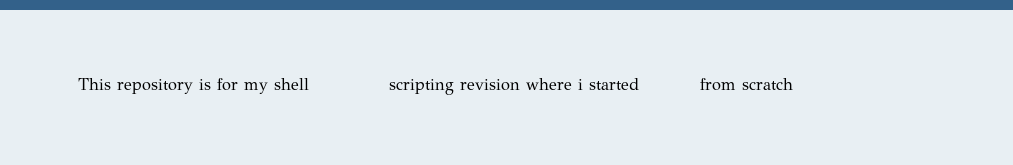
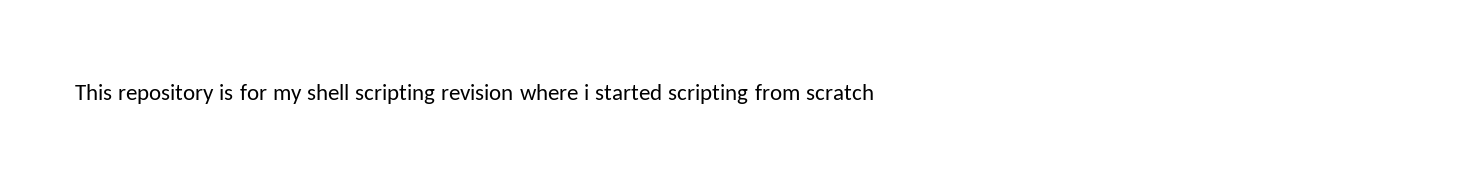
(639, 84) none -> [668,84,749,104] scripting

